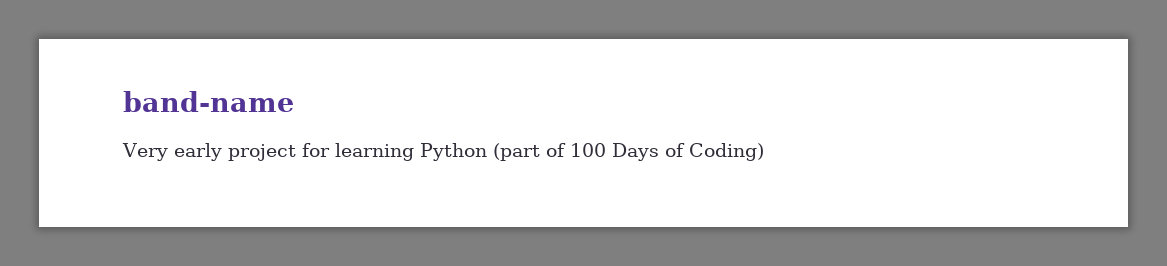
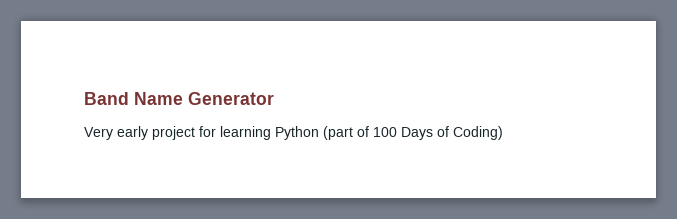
[123,91,294,112] band-name -> [84,92,274,105] Band Name Generator

